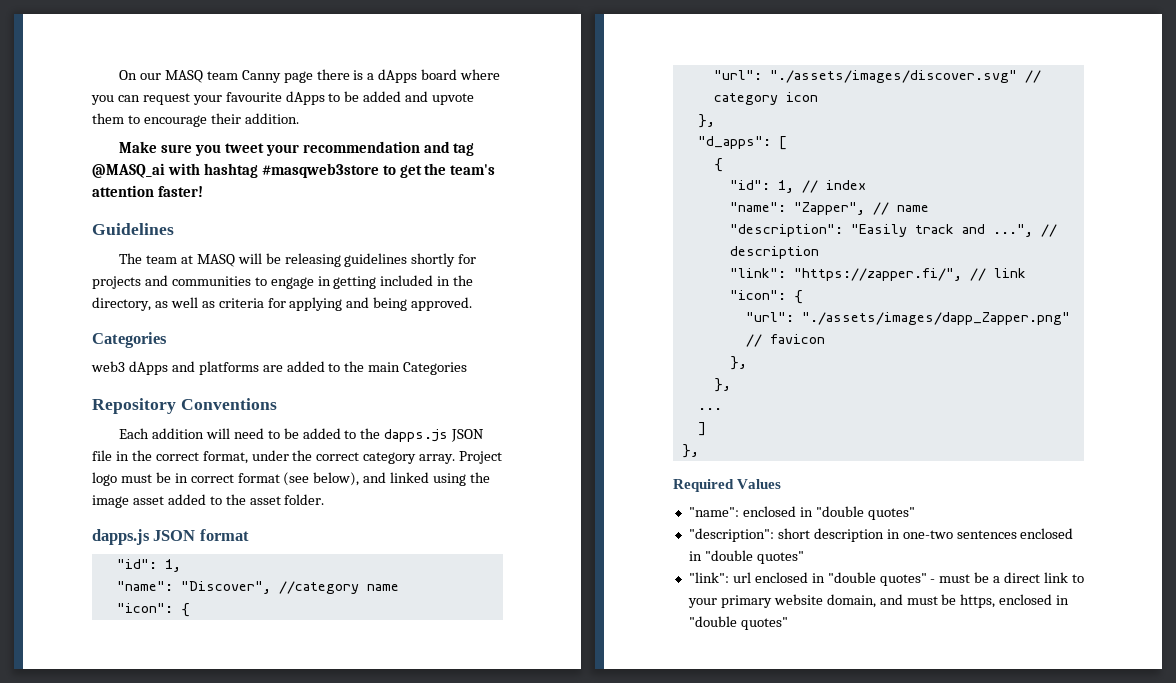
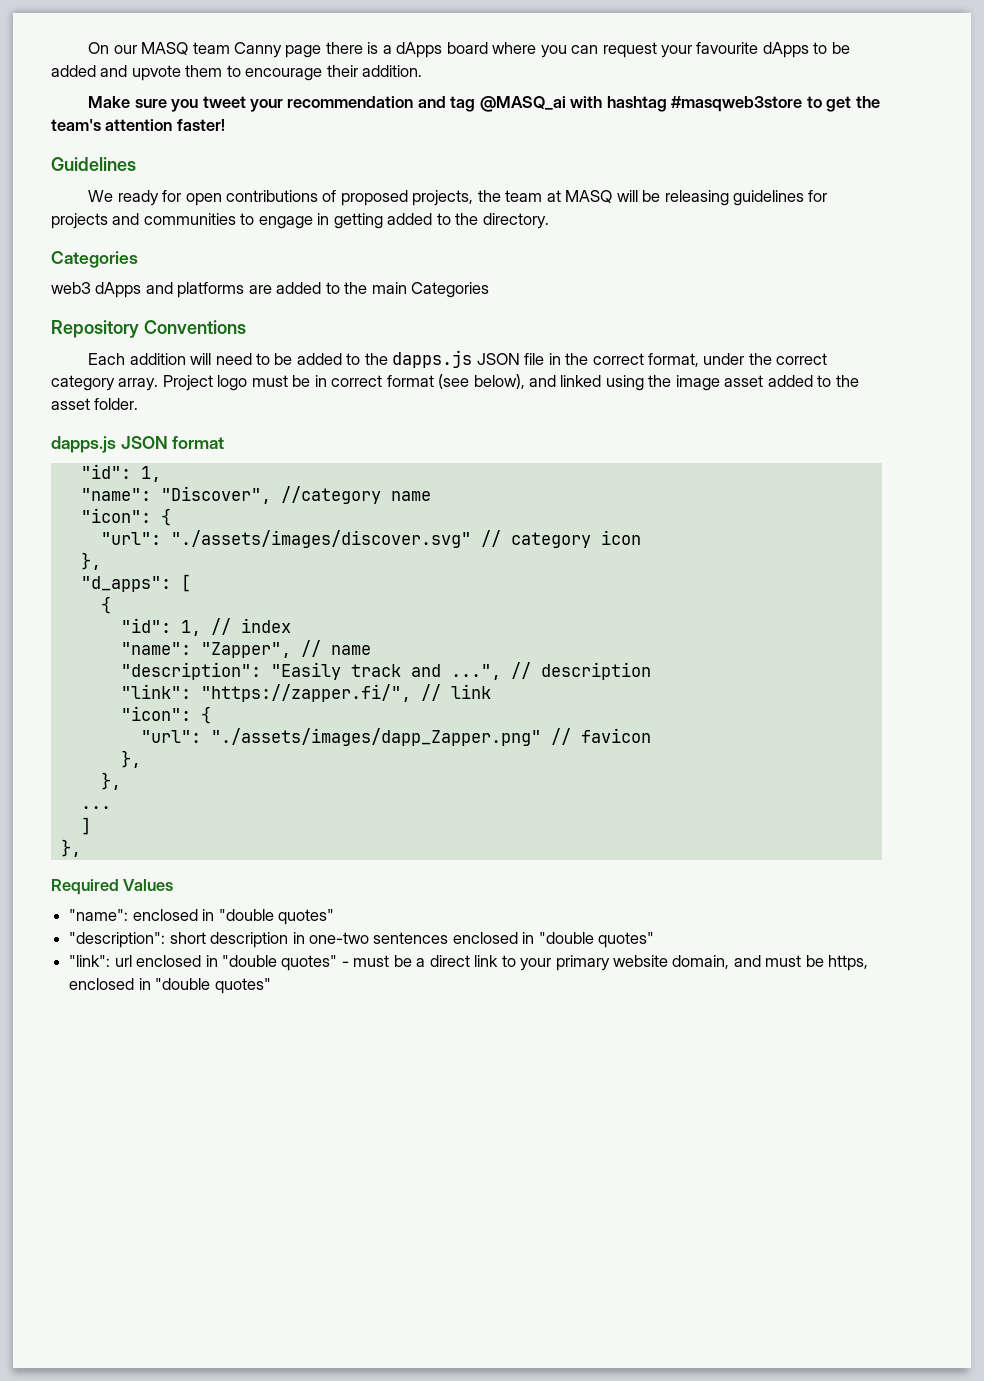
[119,253,143,264] The -> [88,190,501,206] We ready for open contributions of proposed projects, the
[411,253,456,267] shortly -> (804, 198) none
[380,275,474,286] [92,297,473,311] included in the directory, as well as criteria for applying and being approved. -> [387,213,549,229] added to the directory.

